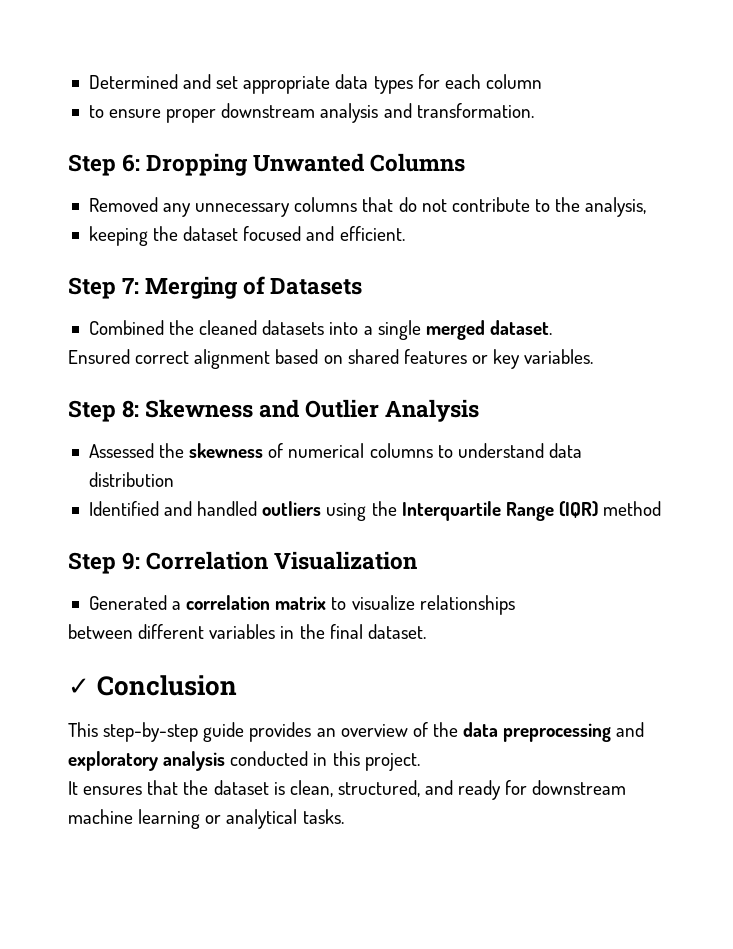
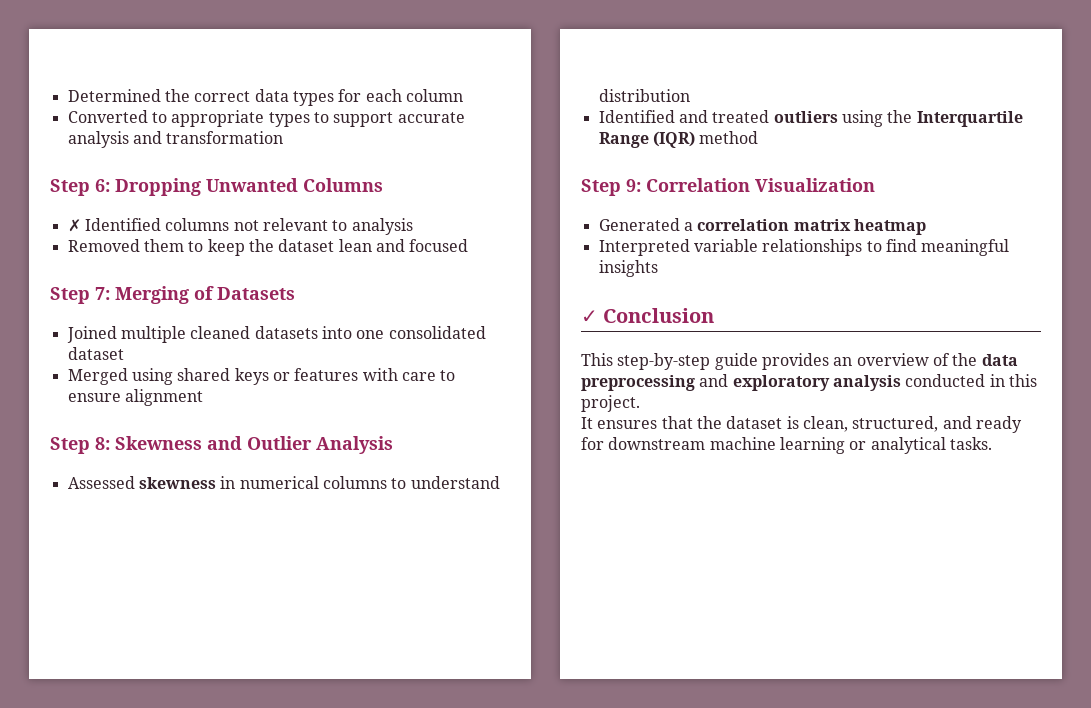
[183,74,331,94] and set appropriate -> [164,89,251,102] the correct
[88,103,316,123] to ensure proper downstream -> [67,110,465,127] Converted to appropriate types to support accurate
[416,103,534,118] transformation. -> [166,131,284,144] transformation
[88,197,647,217] [88,226,239,246] Removed any unnecessary columns that do not contribute to the analysis, // keeping the dataset -> [67,218,413,235] [67,239,405,256] ✗ Identified columns not relevant to analysis // Removed them to keep the dataset lean and
[306,226,405,241] and efficient. -> (469, 245) none
[88,320,195,335] Combined the -> [66,326,186,343] Joined multiple
[363,320,552,340] [68,349,594,369] a single merged dataset. // Ensured correct alignment based on shared features or key variables. -> [356,326,486,339] [67,347,124,360] [67,368,456,385] [67,389,203,406] one consolidated dataset // Merged using shared keys or features with care to ensure alignment
[159,443,284,458] the skewness of -> [138,476,236,489] skewness in
[548,443,582,458] data -> (500, 482) none
[197,501,258,516] handled -> [712,110,770,123] treated
[331,595,515,615] [68,624,426,639] to visualize relationships // between different variables in the final dataset. -> [853,219,926,235] [598,239,1010,256] [598,260,658,277] heatmap // Interpreted variable relationships to find meaningful insights

